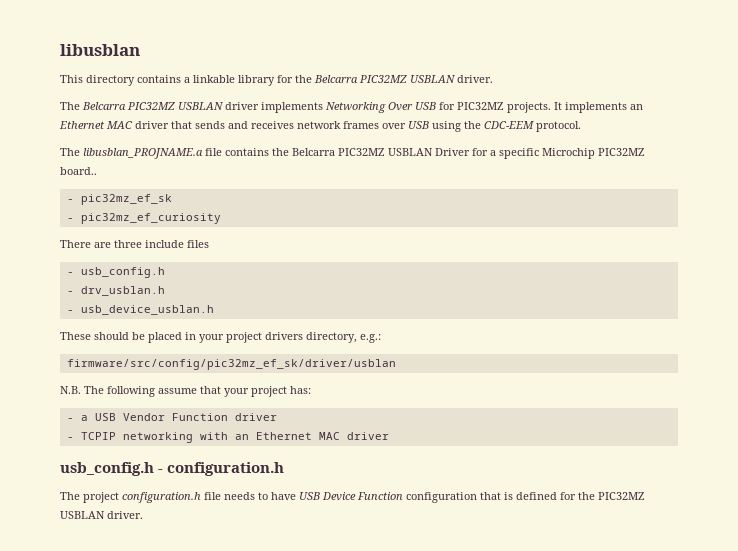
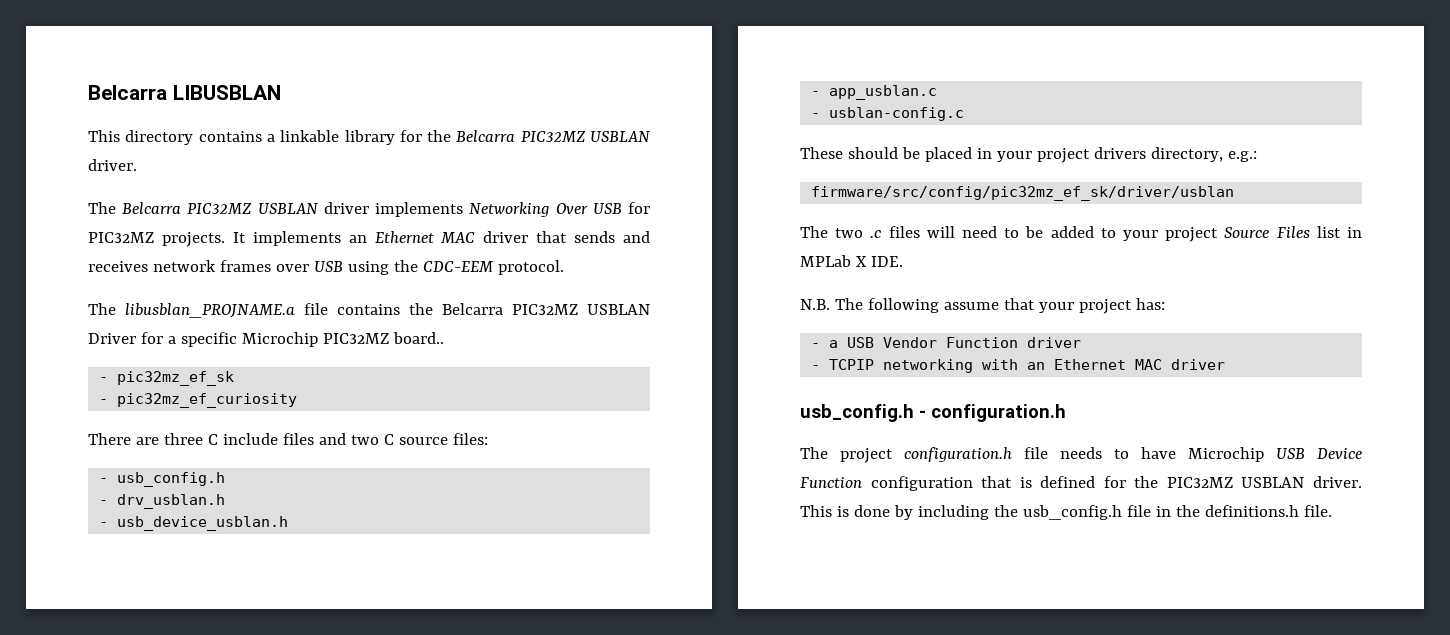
[60,44,140,56] libusblan -> [88,85,281,100] Belcarra LIBUSBLAN
(142, 244) none -> [207,434,218,445] C
(209, 244) none -> [318,433,488,445] and two C source files:
(214, 310) none -> [811,85,938,100] [811,107,965,121] // - app_usblan.c // - usblan-config.c
(396, 364) none -> [800,226,1362,242] [800,255,903,267] // The two .c files will need to be added to your project Source Files list in MPLab X IDE.
(296, 496) none -> [1188,447,1264,462] Microchip
(143, 515) none -> [800,505,1332,520] This is done by including the usb_config.h file in the definitions.h file.

